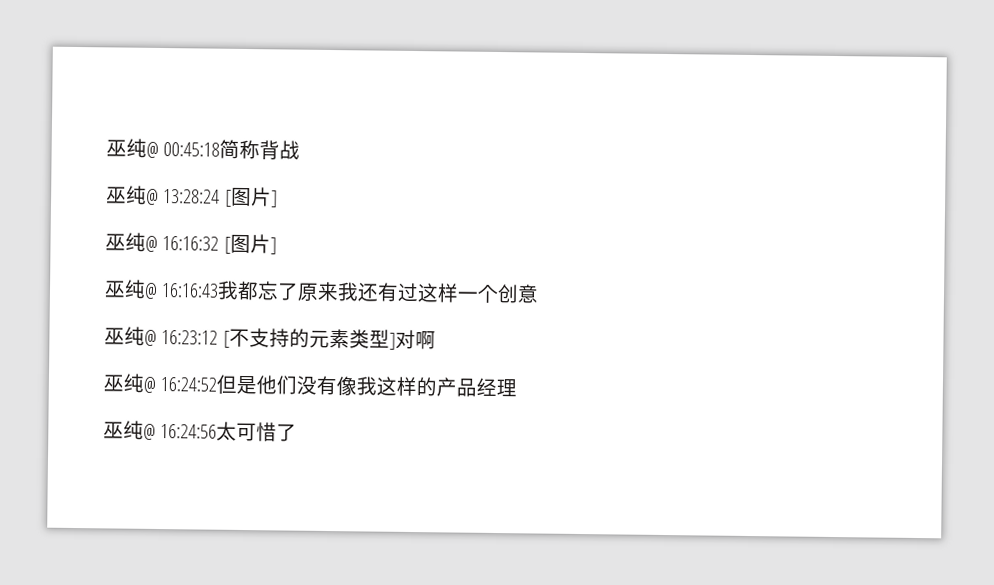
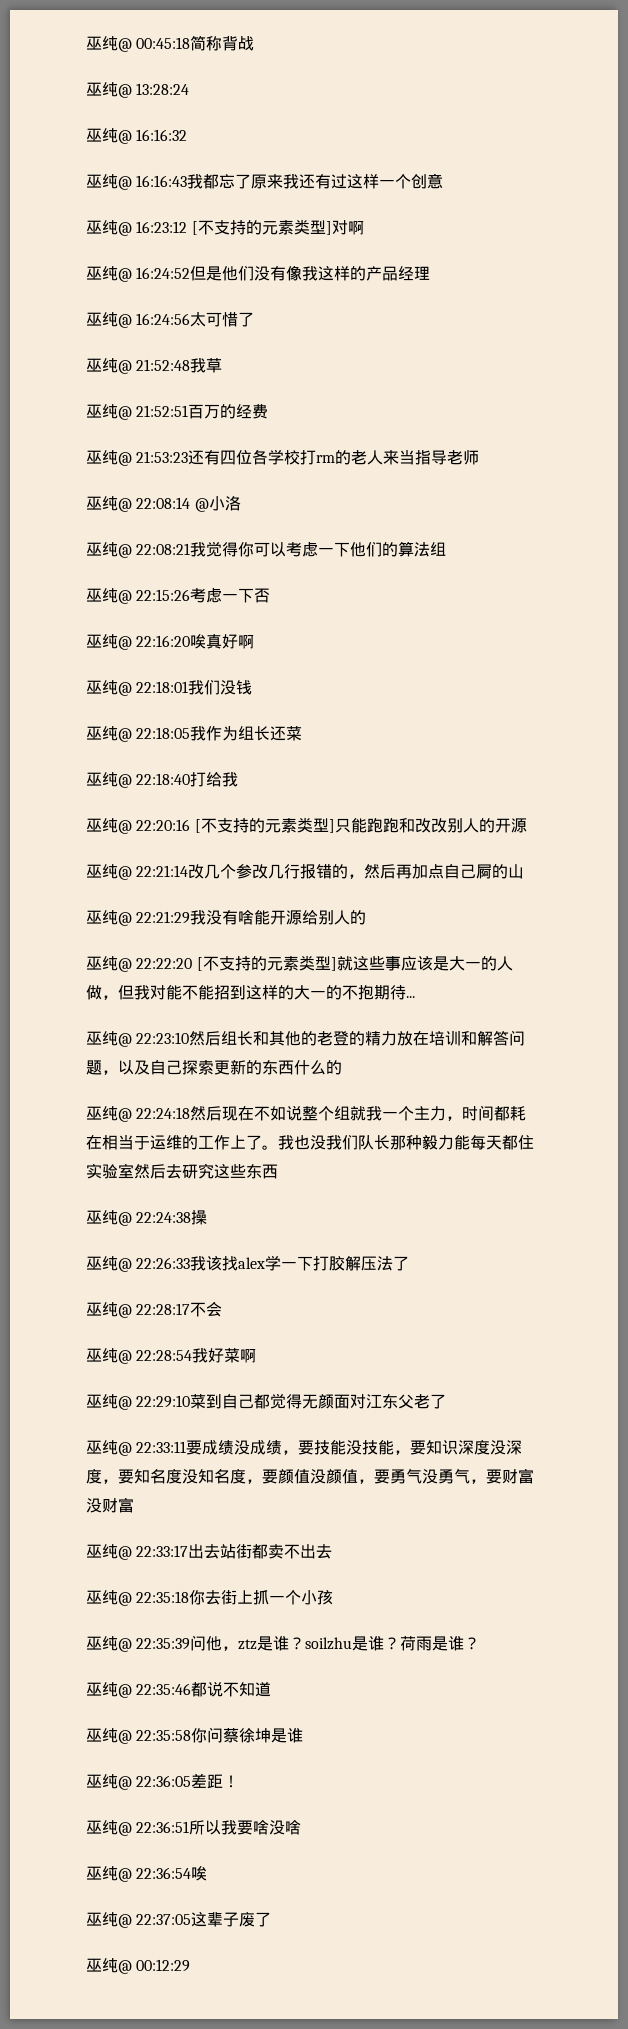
[223,187,278,208] [图片] -> (190, 89) none
[223,234,277,255] [图片] -> (188, 135) none
(298, 432) none -> [86,358,223,374] [86,404,269,420] [86,449,480,466] [86,496,241,512] [86,541,447,558] [86,587,271,604] [86,634,255,650] [86,680,253,696] [86,726,303,742] [86,771,239,788] [86,817,527,834] [86,864,525,880] [86,909,367,926] [86,955,513,972] [86,985,415,1000] [86,1030,526,1047] [86,1059,342,1075] [86,1105,527,1122] [86,1135,534,1150] [86,1163,278,1179] [86,1210,208,1226] [86,1255,410,1272] [86,1301,223,1318] [86,1348,257,1364] [86,1393,447,1410] [86,1440,523,1456] [86,1468,534,1484] [86,1497,134,1513] [86,1544,333,1560] [86,1590,334,1606] [86,1635,481,1652] [86,1681,272,1698] [86,1727,304,1744] [86,1773,240,1790] [86,1819,302,1836] [86,1866,208,1882] [86,1912,272,1928] [86,1958,191,1974] // 巫纯@ 21:52:48我草 // 巫纯@ 21:52:51百万的经费 // 巫纯@ 21:53:23还有四位各学校打rm的老人来当指导老师 // 巫纯@ 22:08:14 @小洛 // 巫纯@ 22:08:21我觉得你可以考虑一下他们的算法组 // 巫纯@ 22:15:26考虑一下否 // 巫纯@ 22:16:20唉真好啊 // 巫纯@ 22:18:01我们没钱 // 巫纯@ 22:18:05我作为组长还菜 // 巫纯@ 22:18:40打给我 // 巫纯@ 22:20:16 [不支持的元素类型]只能跑跑和改改别人的开源 // 巫纯@ 22:21:14改几个参改几行报错的，然后再加点自己屙的山 // 巫纯@ 22:21:29我没有啥能开源给别人的 // 巫纯@ 22:22:20 [不支持的元素类型]就这些事应该是大一的人做，但我对能不能招到这样的大一的不抱期待... // 巫纯@ 22:23:10然后组长和其他的老登的精力放在培训和解答问题，以及自己探索更新的东西什么的 // 巫纯@ 22:24:18然后现在不如说整个组就我一个主力，时间都耗在相当于运维的工作上了。我也没我们队长那种毅力能每天都住实验室然后去研究这些东西 // 巫纯@ 22:24:38操 // 巫纯@ 22:26:33我该找alex学一下打胶解压法了 // 巫纯@ 22:28:17不会 // 巫纯@ 22:28:54我好菜啊 // 巫纯@ 22:29:10菜到自己都觉得无颜面对江东父老了 // 巫纯@ 22:33:11要成绩没成绩，要技能没技能，要知识深度没深度，要知名度没知名度，要颜值没颜值，要勇气没勇气，要财富没财富 // 巫纯@ 22:33:17出去站街都卖不出去 // 巫纯@ 22:35:18你去街上抓一个小孩 // 巫纯@ 22:35:39问他，ztz是谁？soilzhu是谁？荷雨是谁？ // 巫纯@ 22:35:46都说不知道 // 巫纯@ 22:35:58你问蔡徐坤是谁 // 巫纯@ 22:36:05差距！ // 巫纯@ 22:36:51所以我要啥没啥 // 巫纯@ 22:36:54唉 // 巫纯@ 22:37:05这辈子废了 // 巫纯@ 00:12:29

